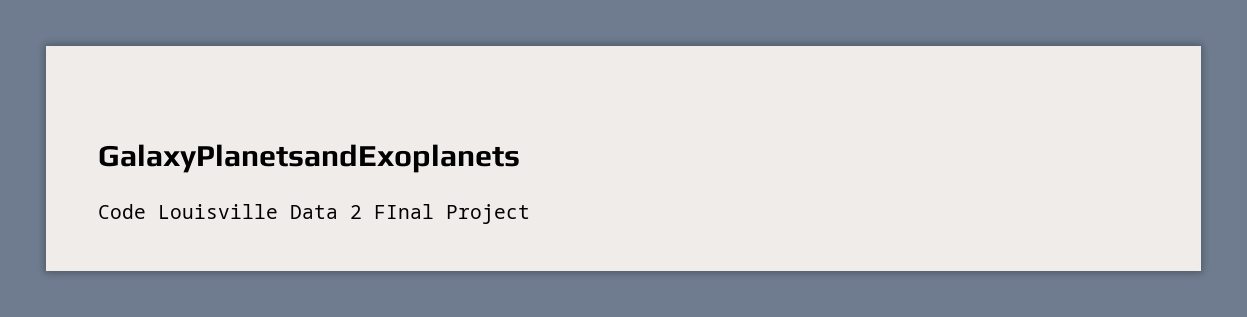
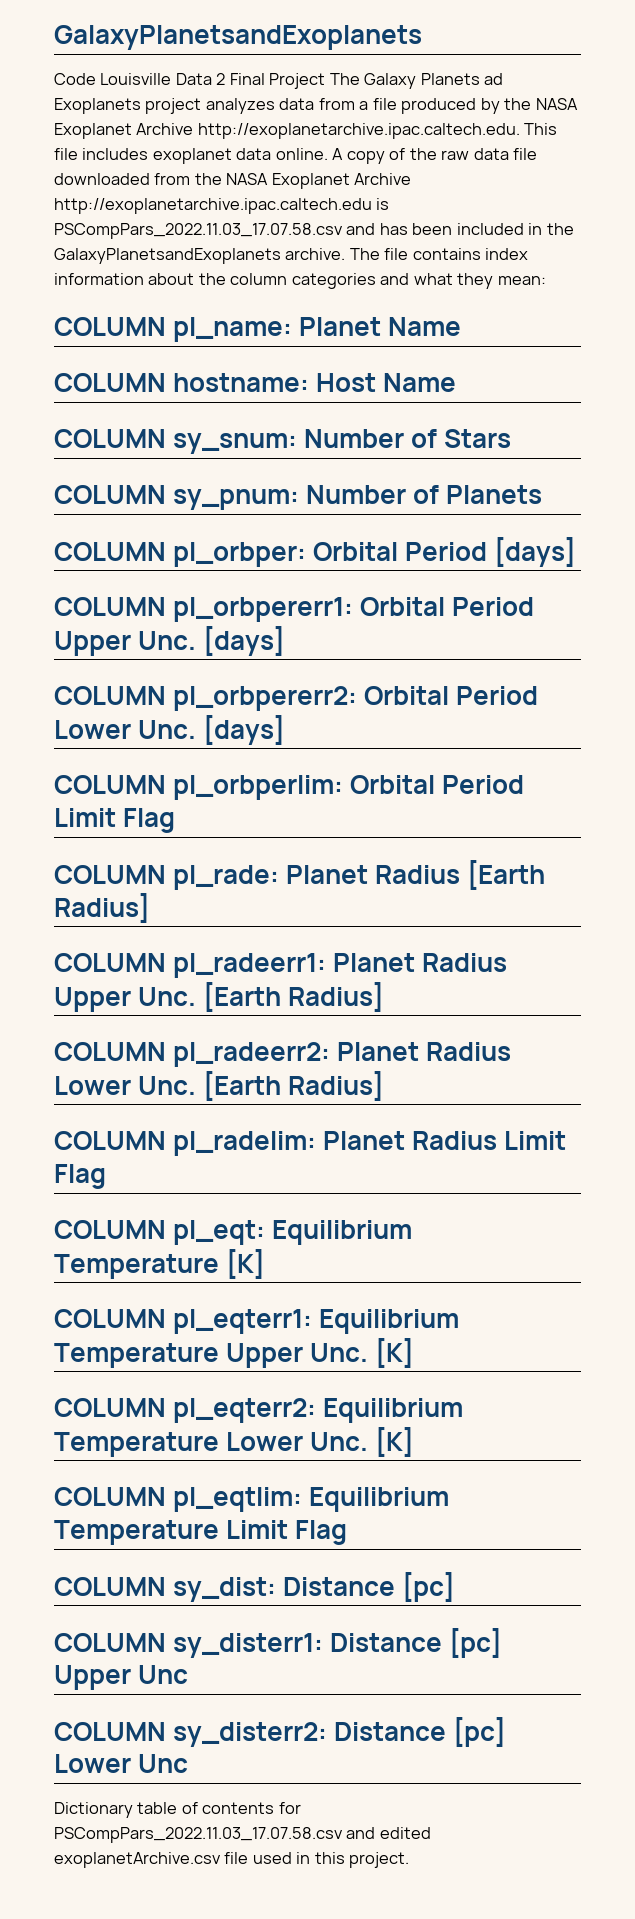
[374,204,530,224] FInal Project -> [229,73,504,89] [54,98,578,114] [54,123,558,139] [54,148,538,164] [54,173,412,189] [54,198,390,214] [54,223,574,239] [54,248,529,264] [54,273,546,289] [54,317,462,342] [54,373,457,392] [54,429,512,454] [54,485,543,510] [54,537,577,567] [54,597,535,622] [54,626,286,656] [54,686,539,711] [54,715,286,745] [54,775,525,800] [54,808,176,833] [54,860,546,890] [54,893,150,923] [54,953,508,978] [54,982,385,1012] [54,1042,512,1067] [54,1071,385,1101] [54,1131,567,1156] [54,1164,106,1189] [54,1220,413,1245] [54,1249,266,1279] [54,1309,460,1334] [54,1338,415,1368] [54,1398,464,1423] [54,1427,415,1457] [54,1487,450,1512] [54,1520,348,1545] [54,1572,456,1602] [54,1628,503,1658] [54,1665,189,1690] [54,1717,507,1747] [54,1754,189,1773] [54,1802,301,1818] [54,1827,431,1843] [54,1852,410,1868] Final Project The Galaxy Planets ad Exoplanets project analyzes data from a file produced by the NASA Exoplanet Archive http://exoplanetarchive.ipac.caltech.edu. This file includes exoplanet data online. A copy of the raw data file downloaded from the NASA Exoplanet Archive http://exoplanetarchive.ipac.caltech.edu is PSCompPars_2022.11.03_17.07.58.csv and has been included in the GalaxyPlanetsandExoplanets archive. The file contains index information about the column categories and what they mean: // COLUMN pl_name: Planet Name // COLUMN hostname: Host Name // COLUMN sy_snum: Number of Stars // COLUMN sy_pnum: Number of Planets // COLUMN pl_orbper: Orbital Period [days] // COLUMN pl_orbpererr1: Orbital Period Upper Unc. [days] // COLUMN pl_orbpererr2: Orbital Period Lower Unc. [days] // COLUMN pl_orbperlim: Orbital Period Limit Flag // COLUMN pl_rade: Planet Radius [Earth Radius] // COLUMN pl_radeerr1: Planet Radius Upper Unc. [Earth Radius] // COLUMN pl_radeerr2: Planet Radius Lower Unc. [Earth Radius] // COLUMN pl_radelim: Planet Radius Limit Flag // COLUMN pl_eqt: Equilibrium Temperature [K] // COLUMN pl_eqterr1: Equilibrium Temperature Upper Unc. [K] // COLUMN pl_eqterr2: Equilibrium Temperature Lower Unc. [K] // COLUMN pl_eqtlim: Equilibrium Temperature Limit Flag // COLUMN sy_dist: Distance [pc] // COLUMN sy_disterr1: Distance [pc] Upper Unc // COLUMN sy_disterr2: Distance [pc] Lower Unc // Dictionary table of contents for PSCompPars_2022.11.03_17.07.58.csv and edited exoplanetArchive.csv file used in this project.

